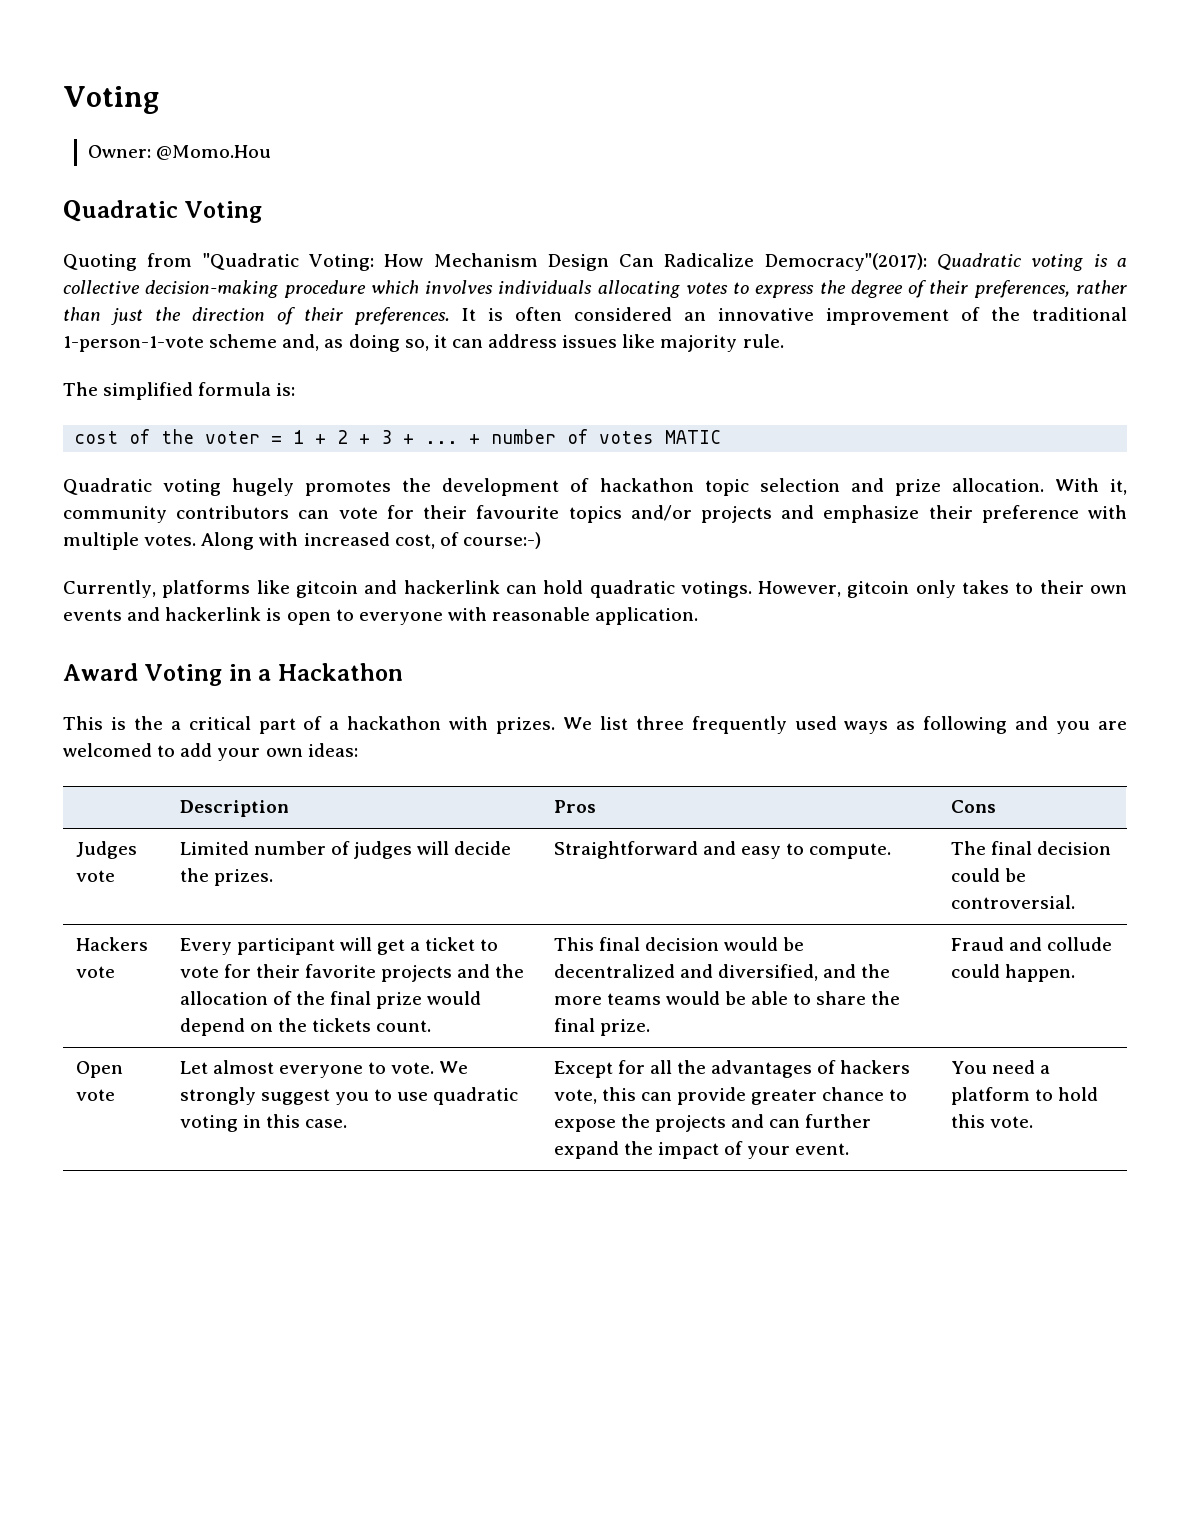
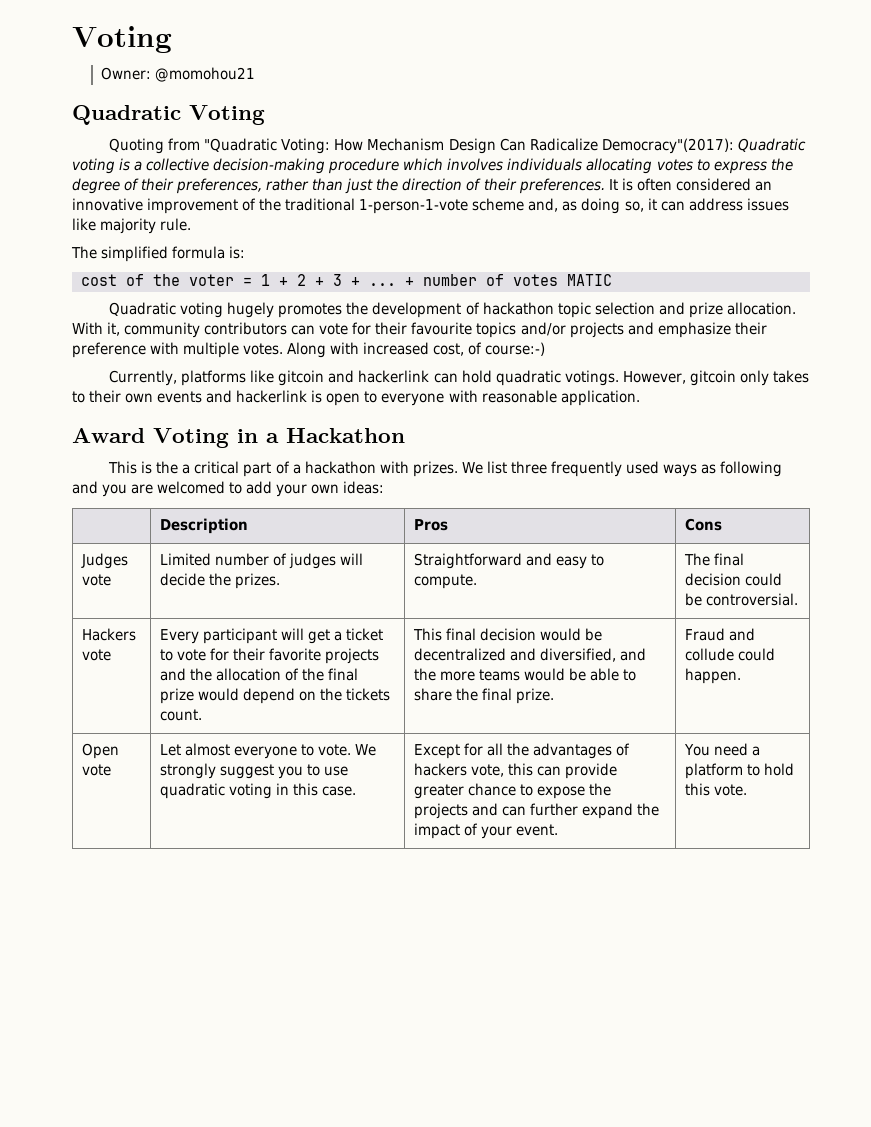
[155,145,271,160] @Momo.Hou -> [155,67,256,82] @momohou21

